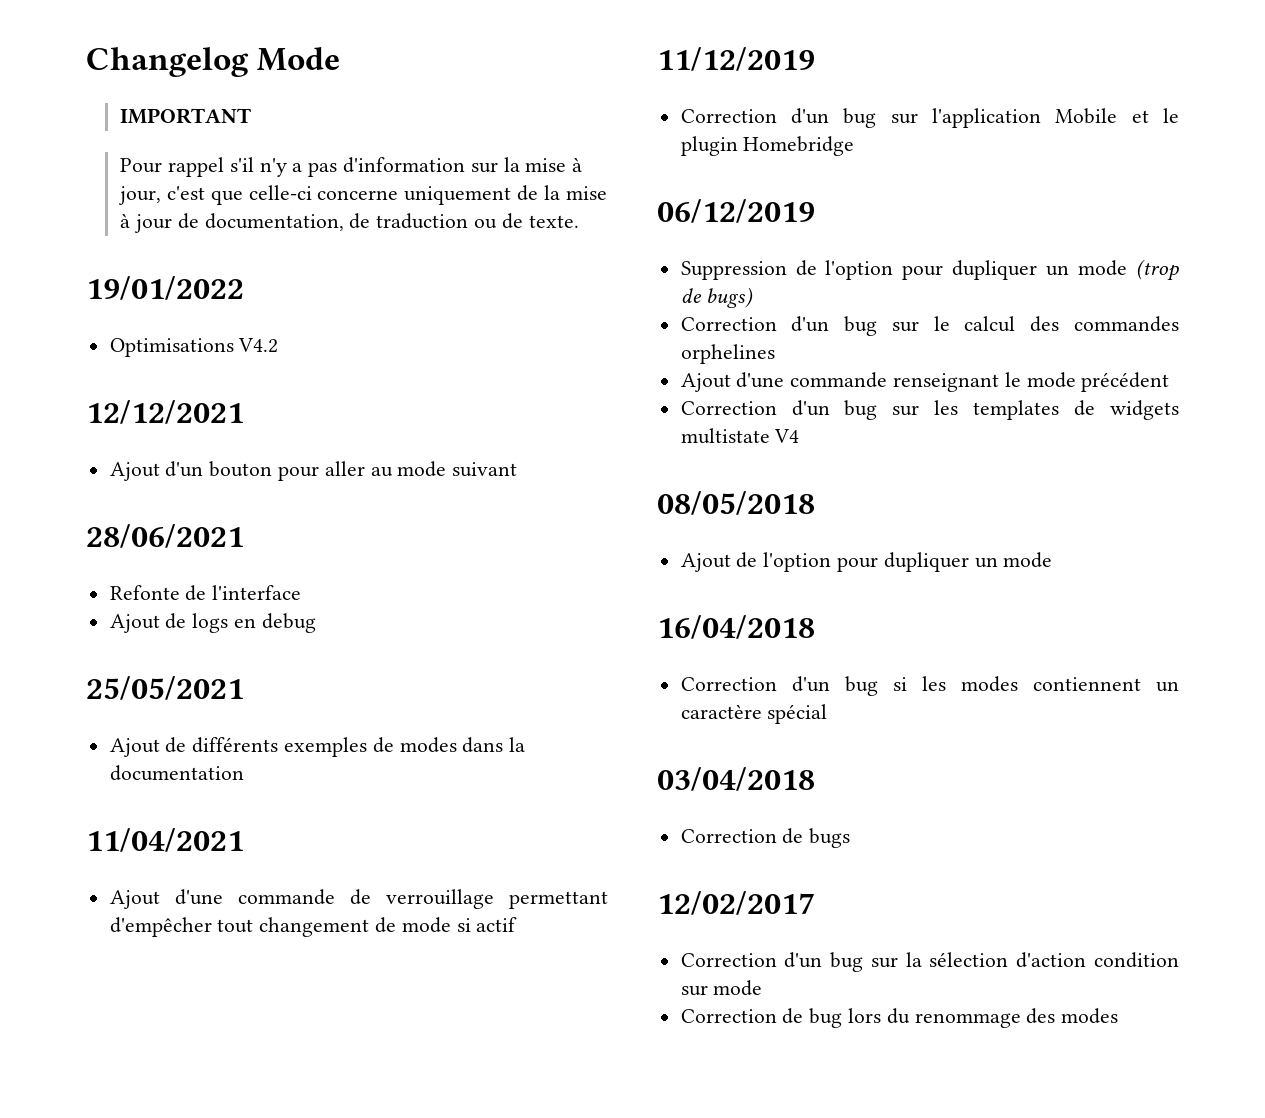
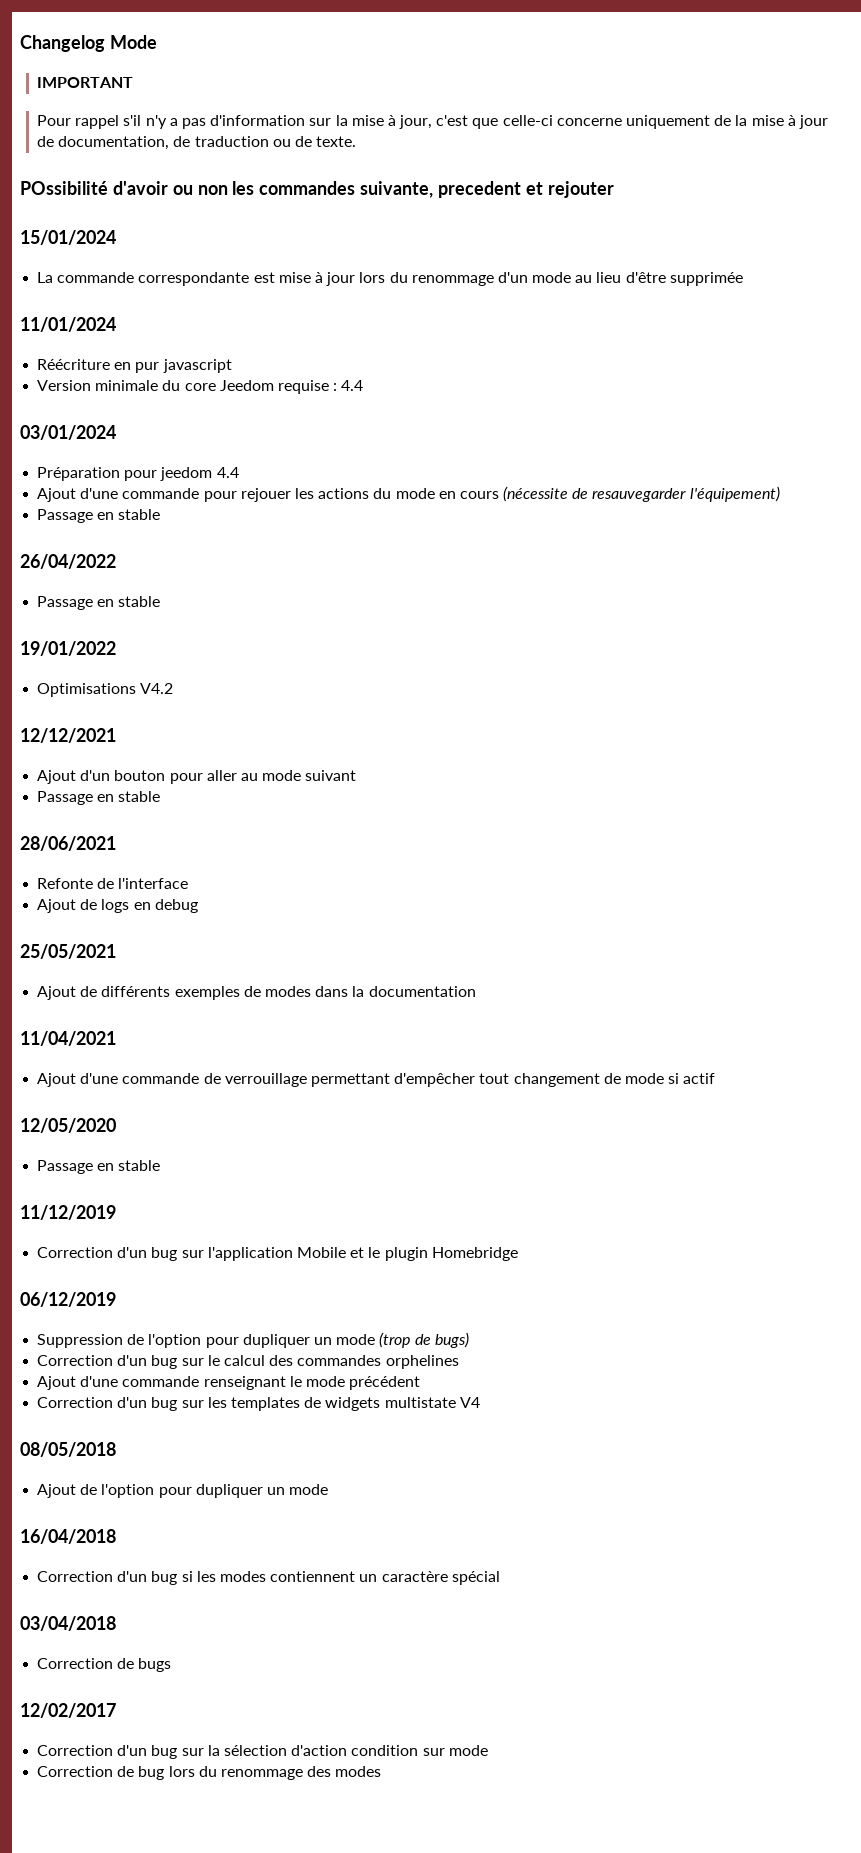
(579, 221) none -> [20,181,614,198] [20,230,116,245] [37,272,743,286] [20,317,116,332] [37,359,232,373] [37,380,364,394] [20,425,116,440] [37,467,239,481] [37,486,780,502] [37,509,161,523] [20,554,116,569] [37,596,161,610] // POssibilité d'avoir ou non les commandes suivante, precedent et rejouter // 15/01/2024 // La commande correspondante est mise à jour lors du renommage d'un mode au lieu d'être supprimée // 11/01/2024 // Réécriture en pur javascript // Version minimale du core Jeedom requise : 4.4 // 03/01/2024 // Préparation pour jeedom 4.4 // Ajout d'une commande pour rejouer les actions du mode en cours (nécessite de resauvegarder l'équipement) // Passage en stable // 26/04/2022 // Passage en stable
(518, 469) none -> [37,791,161,805] // Passage en stable
(518, 924) none -> [20,1118,116,1133] [37,1160,161,1174] // 12/05/2020 // Passage en stable

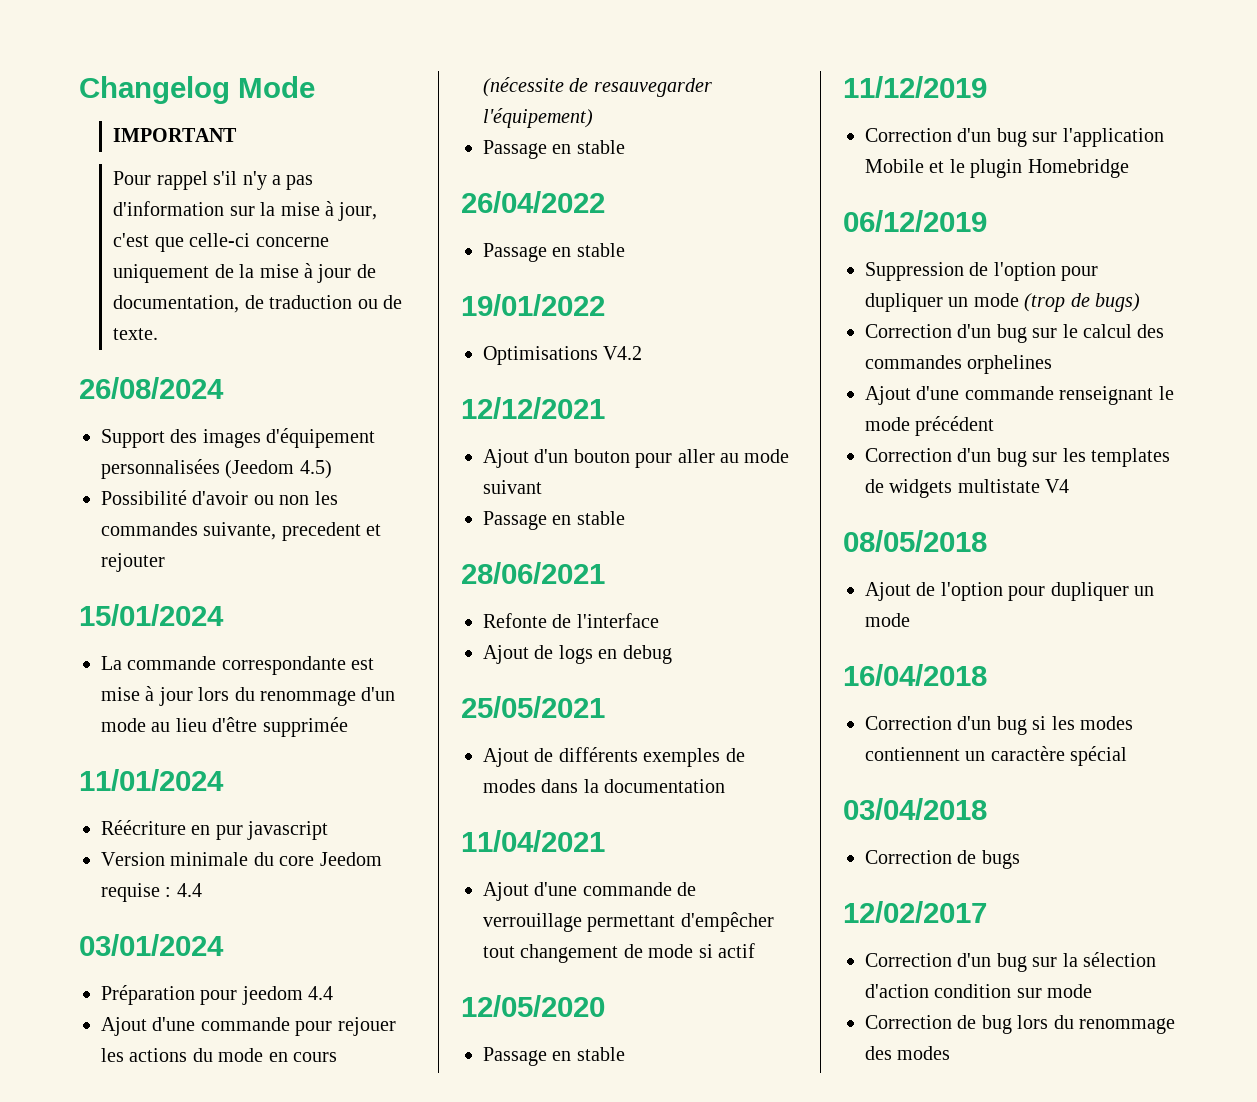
[20,181,108,195] POssibilité -> [79,377,224,399] [101,428,376,448] [101,459,332,479] [101,490,187,505] 26/08/2024 // Support des images d'équipement personnalisées (Jeedom 4.5) // Possibilité

